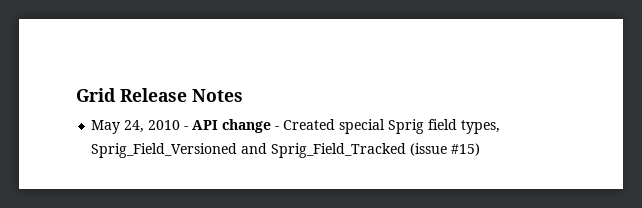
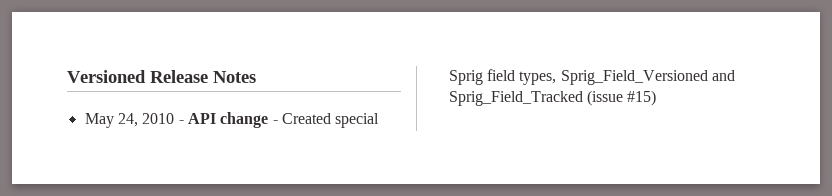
[76,88,116,102] Grid -> [67,70,146,83] Versioned

